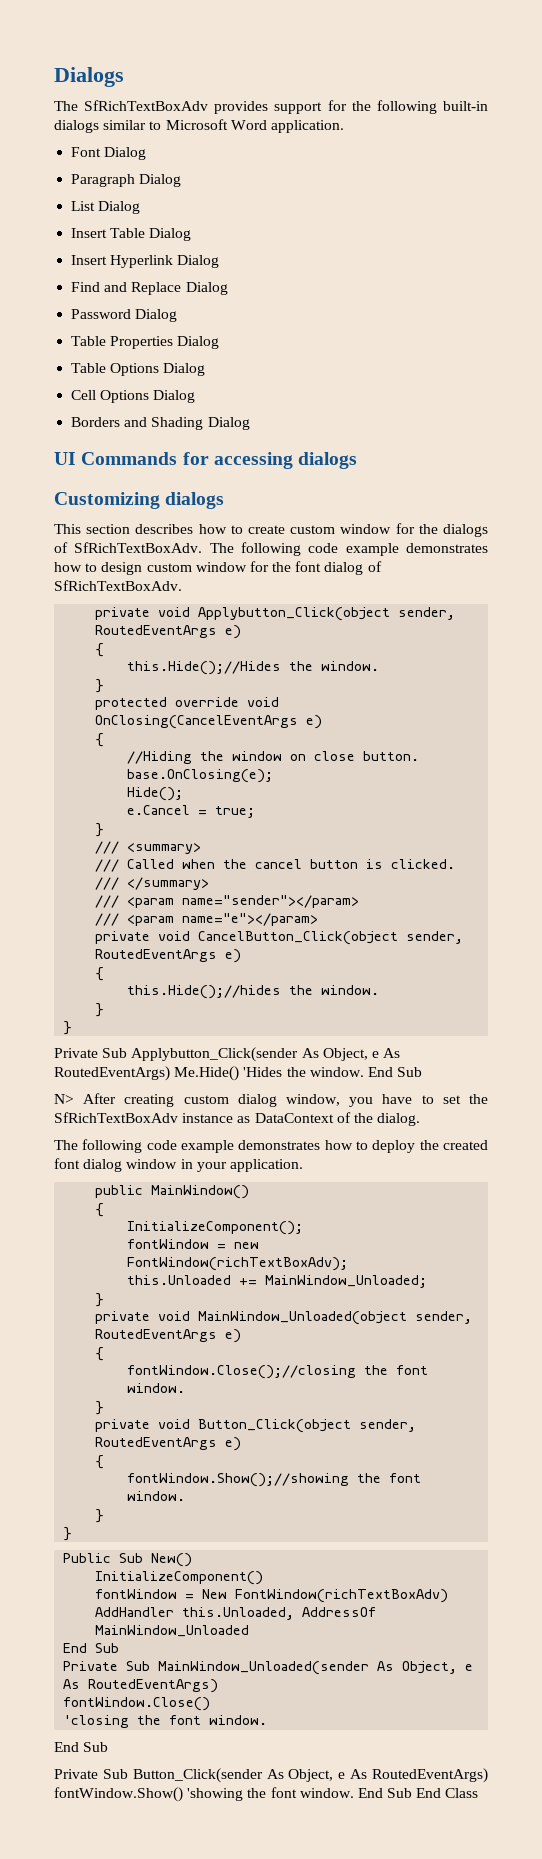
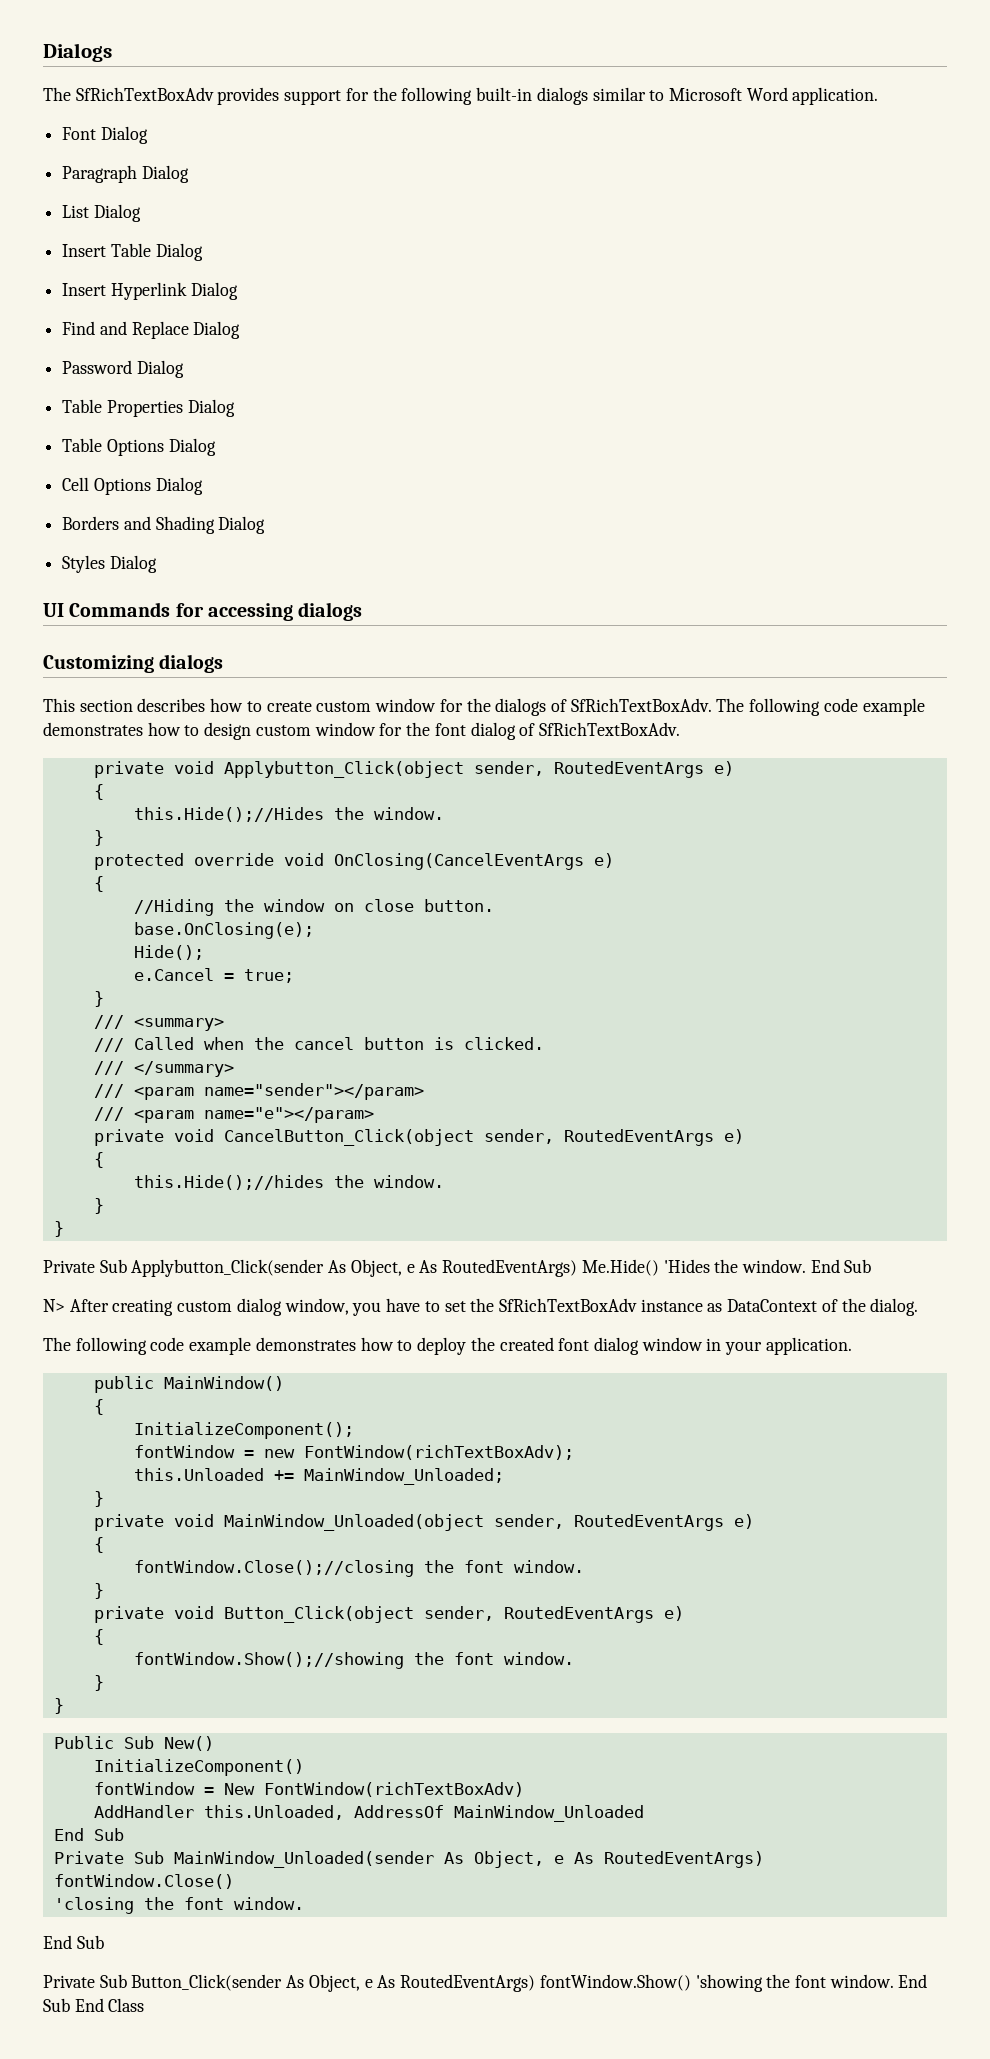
(250, 423) none -> [62,555,157,573] // Styles Dialog

